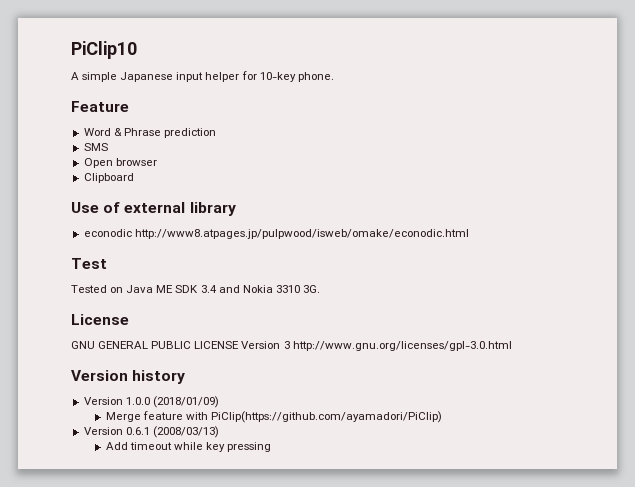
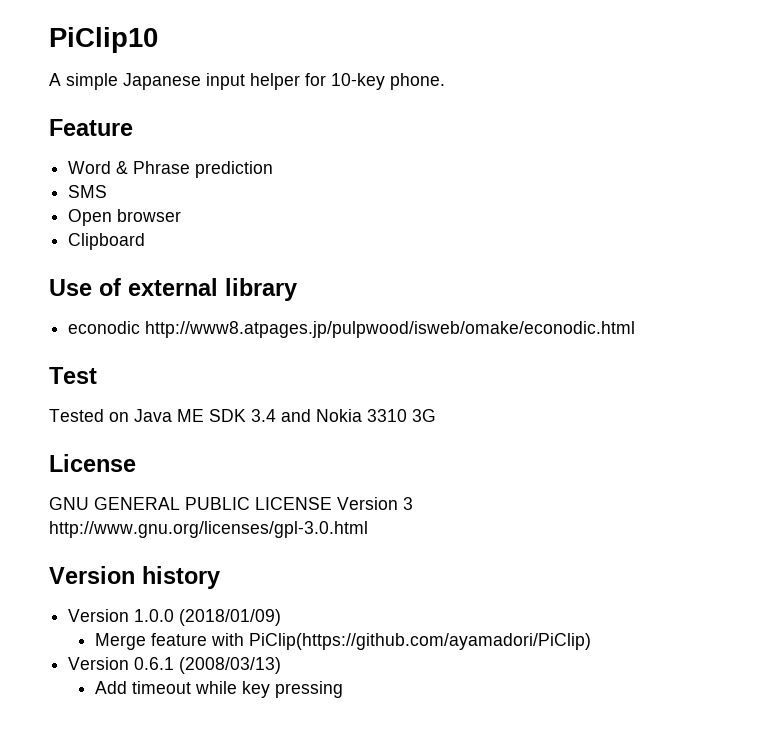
[302,285,320,293] 3G. -> [412,409,436,422] 3G

